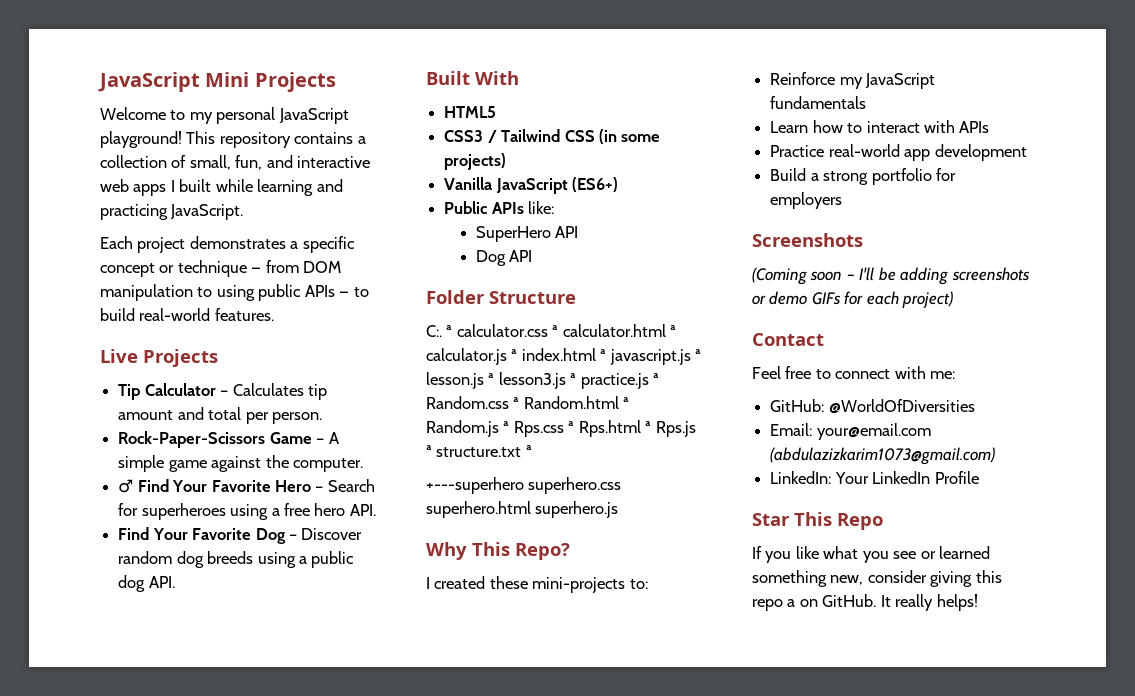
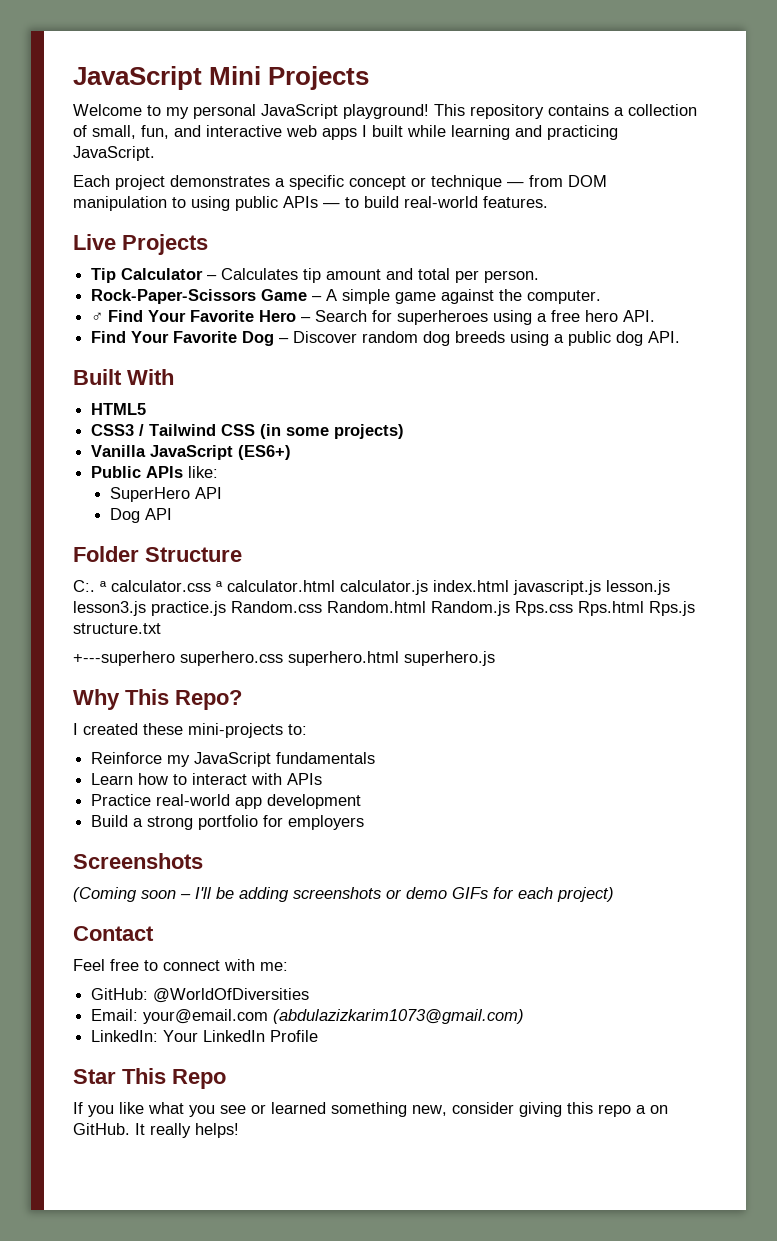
[670,325,677,337] [426,348,702,365] [426,372,660,389] [426,396,630,409] [426,420,696,437] [426,445,432,457] ª calculator.js ª index.html ª javascript.js ª lesson.js ª lesson3.js ª practice.js ª Random.css ª Random.html ª Random.js ª Rps.css ª Rps.html ª Rps.js ª -> [340,580,670,595] [73,601,695,616] calculator.js index.html javascript.js lesson.js lesson3.js practice.js Random.css Random.html Random.js Rps.css Rps.html Rps.js
[525,445,532,457] ª -> (161, 628) none

